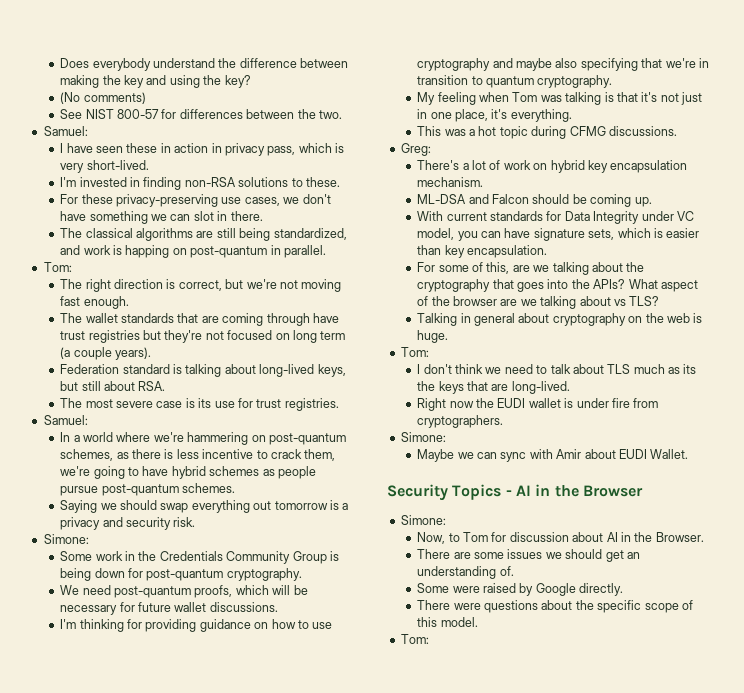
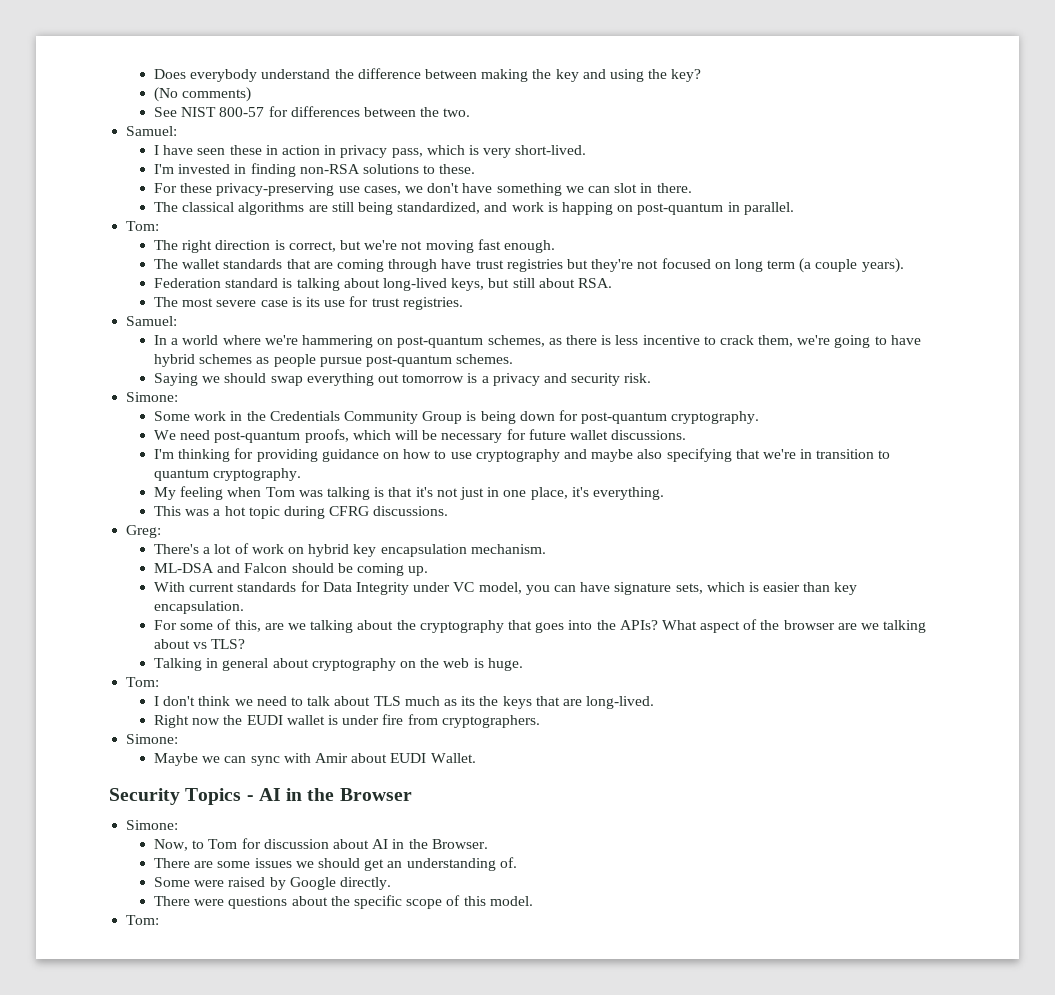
[569,126,606,136] CFMG -> [329,506,370,516] CFRG

